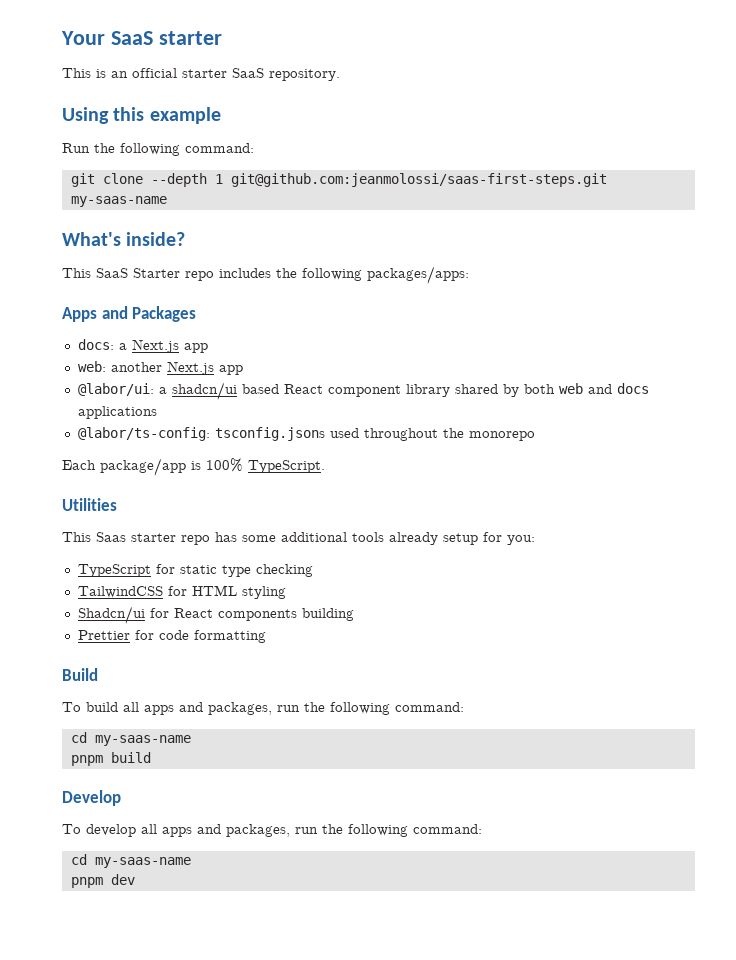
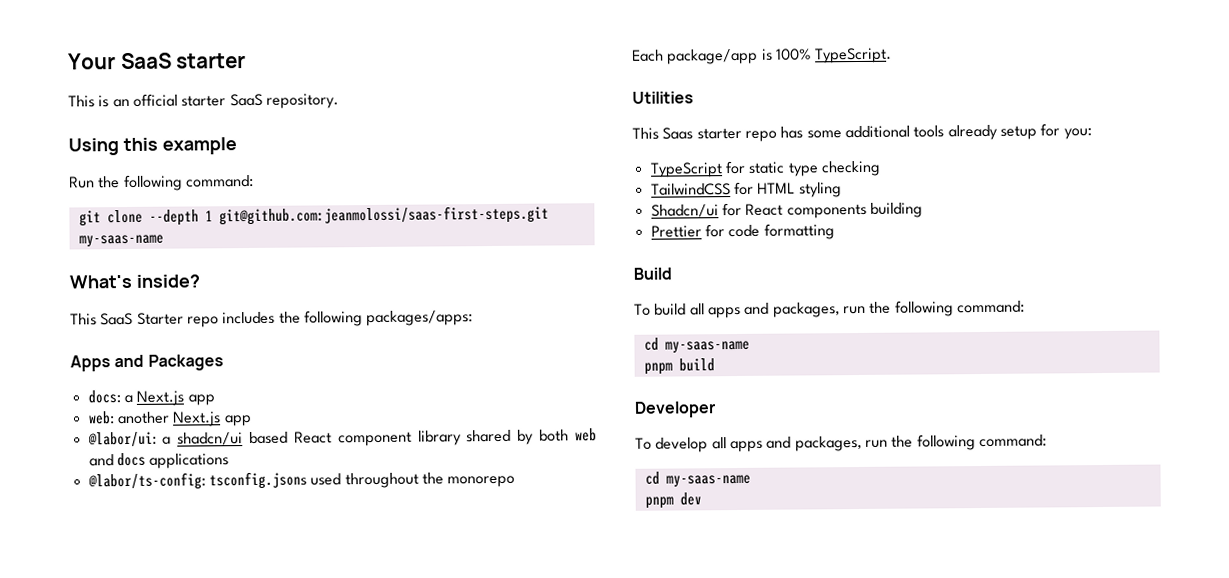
[62,790,121,806] Develop -> [634,401,716,418] Developer

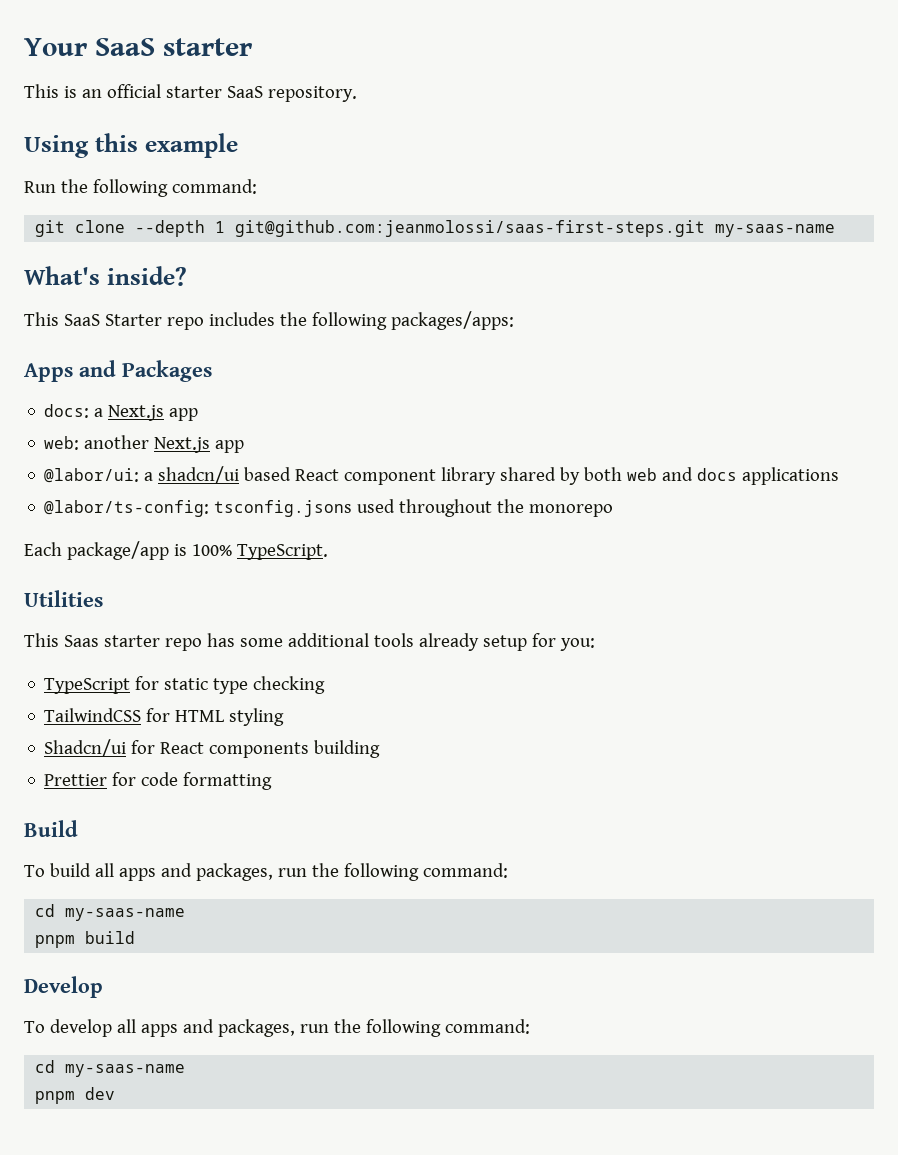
[634,401,716,418] Developer -> [24,976,103,998] Develop

